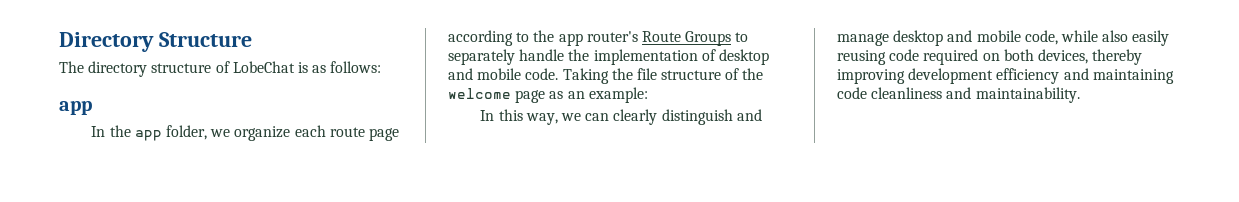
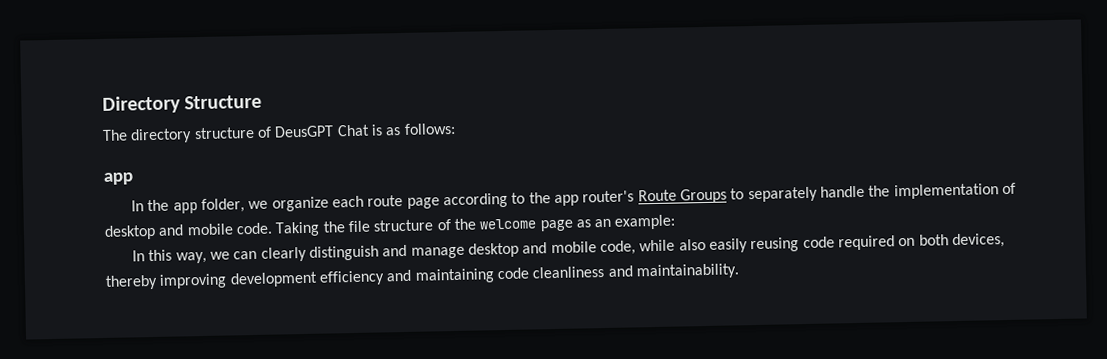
[232,61,295,73] LobeChat -> [274,124,370,138] DeusGPT Chat

